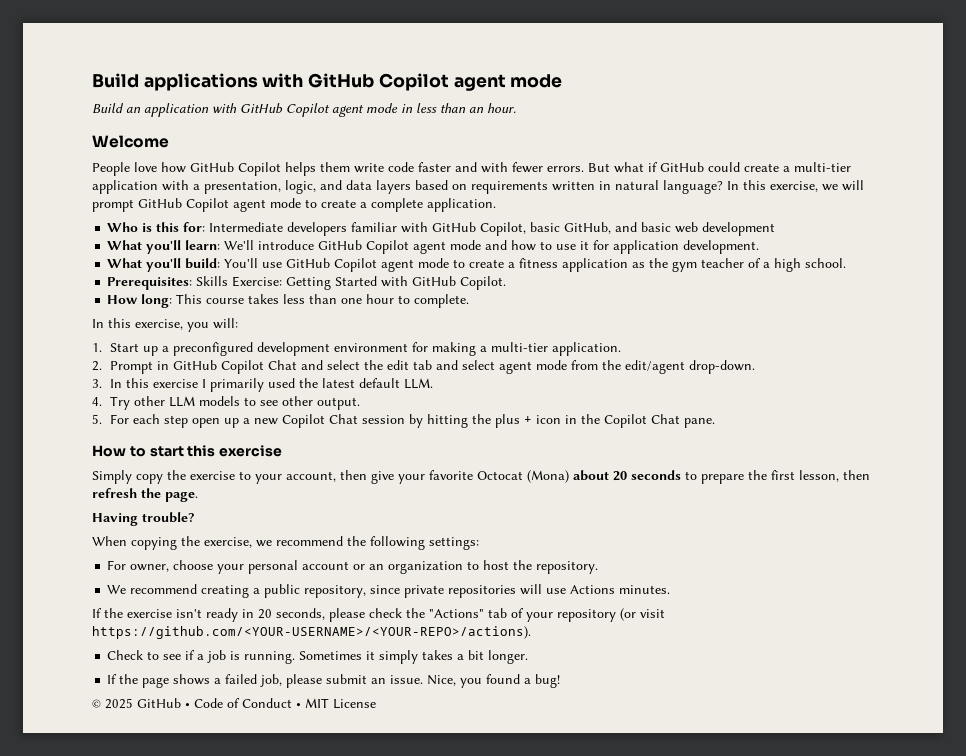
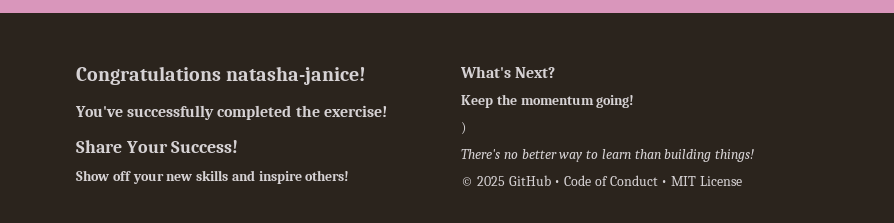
[92,73,563,91] [92,103,516,117] [92,135,169,148] [92,162,851,176] [92,180,864,194] [92,198,496,212] [107,222,776,236] [107,240,760,254] [107,258,847,272] [107,276,507,290] [107,294,470,308] [92,318,238,332] [92,342,622,356] [92,360,756,374] [92,378,434,392] [92,396,361,410] [92,414,716,428] [92,445,283,457] [92,470,870,484] [92,488,198,502] [92,512,195,526] [92,536,479,550] [107,560,599,574] [107,584,671,598] [92,608,665,622] [92,626,531,639] [107,650,529,664] [107,674,561,688] Build applications with GitHub Copilot agent mode // Build an application with GitHub Copilot agent mode in less than an hour. // Welcome // People love how GitHub Copilot helps them write code faster and with fewer errors. But what if GitHub could create a multi-tier application with a presentation, logic, and data layers based on requirements written in natural language? In this exercise, we will prompt GitHub Copilot agent mode to create a complete application. // Who is this for: Intermediate developers familiar with GitHub Copilot, basic GitHub, and basic web development // What you'll learn: We'll introduce GitHub Copilot agent mode and how to use it for application development. // What you'll build: You'll use GitHub Copilot agent mode to create a fitness application as the gym teacher of a high school. // Prerequisites: Skills Exercise: Getting Started with GitHub Copilot. // How long: This course takes less than one hour to complete. // In this exercise, you will: // 1. Start up a preconfigured development environment for making a multi-tier application. // 2. Prompt in GitHub Copilot Chat and select the edit tab and select agent mode from the edit/agent drop-down. // 3. In this exercise I primarily used the latest default LLM. // 4. Try other LLM models to see other output. // 5. For each step open up a new Copilot Chat session by hitting the plus + icon in the Copilot Chat pane. // How to start this exercise // Simply copy the exercise to your account, then give your favorite Octocat (Mona) about 20 seconds to prepare the first lesson, then refresh the page. // Having trouble? // When copying the exercise, we recommend the following settings: // For owner, choose your personal account or an organization to host the repository. // We recommend creating a public repository, since private repositories will use Actions minutes. // If the exercise isn't ready in 20 seconds, please check the "Actions" tab of your repository (or visit https://github.com/<YOUR-USERNAME>/<YOUR-REPO>/actions). // Check to see if a job is running. Sometimes it simply takes a bit longer. // If the page shows a failed job, please submit an issue. Nice, you found a bug! -> [76,66,367,85] [75,105,387,120] [76,140,239,153] [76,170,350,184] [460,66,556,78] [461,94,635,108] [461,122,466,135] [461,149,755,162] Congratulations natasha-janice! // You've successfully completed the exercise! // Share Your Success! // Show off your new skills and inspire others! // What's Next? // Keep the momentum going! // ) // There's no better way to learn than building things!

